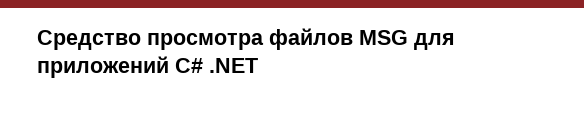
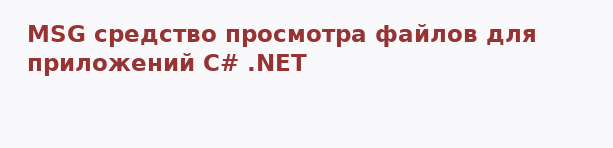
[37,30,141,50] Средство -> [27,25,217,47] MSG средство
[359,30,408,45] MSG -> (478, 35) none

